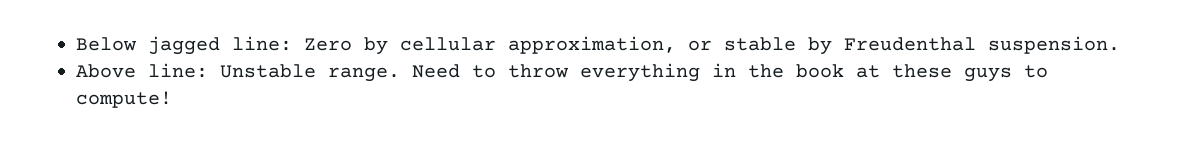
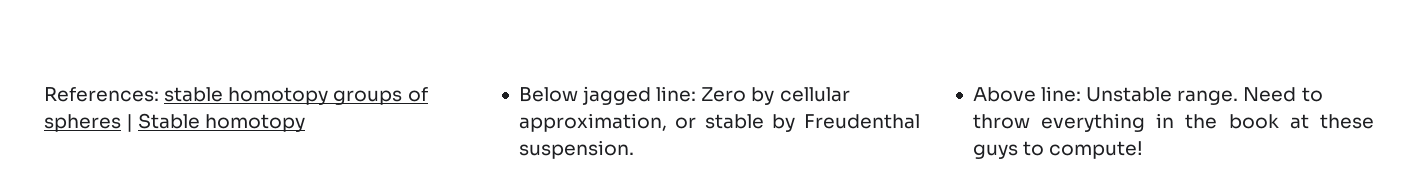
(76, 44) none -> [44,87,428,105] [44,113,306,132] References: stable homotopy groups of spheres | Stable homotopy //

